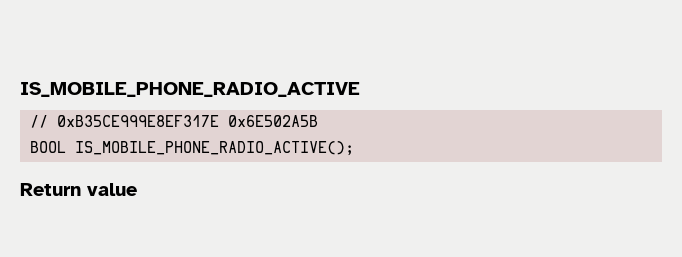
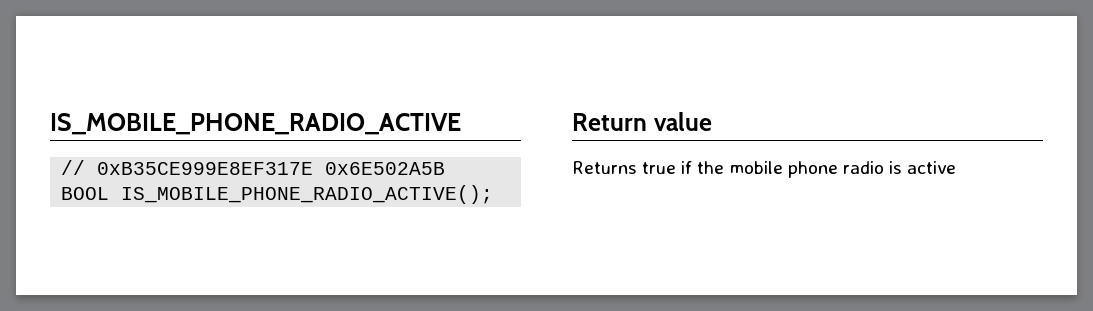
(137, 189) none -> [572,161,957,178] // Returns true if the mobile phone radio is active

